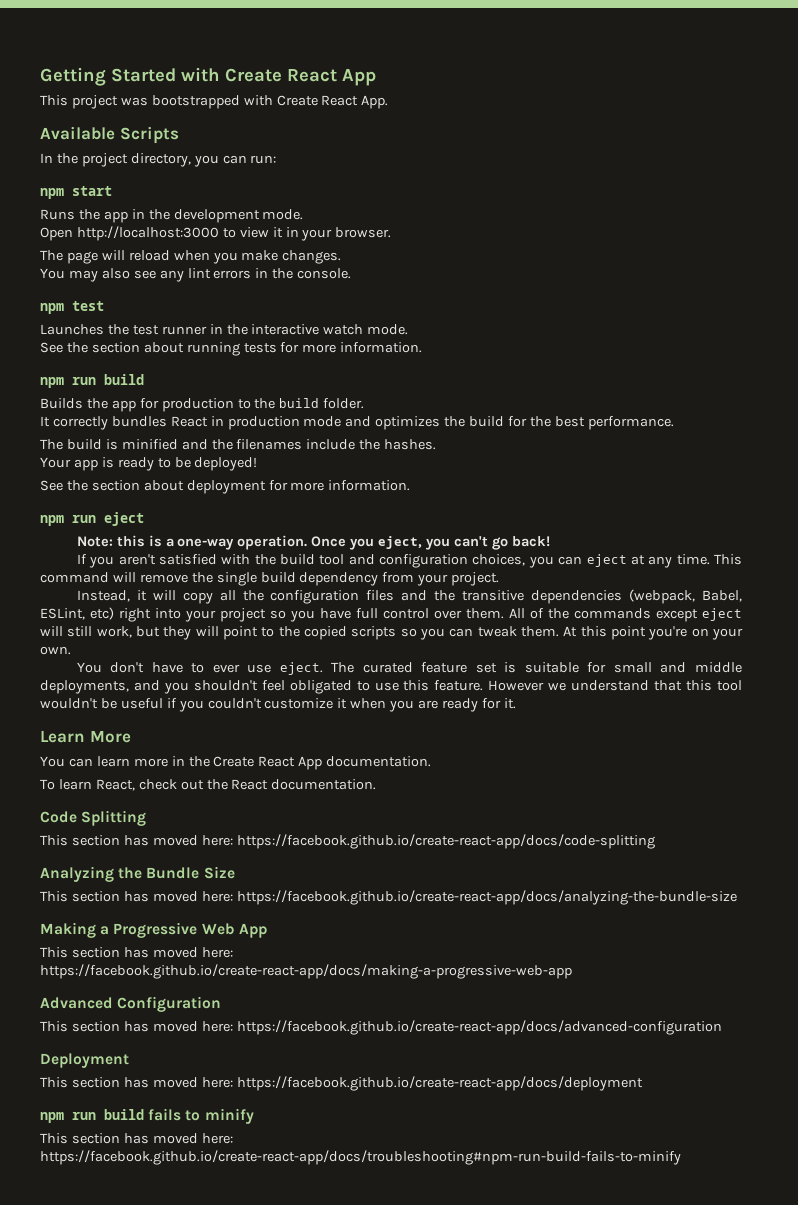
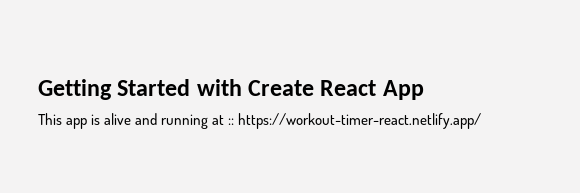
[71,95,389,109] [40,126,179,144] [40,153,277,167] [40,186,112,199] [40,209,304,223] [40,226,392,241] [40,250,342,264] [40,268,352,282] [40,301,104,314] [40,324,409,335] [40,342,423,356] [40,374,144,388] [40,398,365,412] [40,416,674,430] [40,439,437,450] [40,457,258,471] [40,480,411,494] [40,512,144,526] [76,535,550,550] [76,554,742,568] [40,572,500,586] [76,589,742,604] [40,607,742,622] [40,626,744,640] [40,646,71,655] [76,662,742,675] [40,680,742,694] [40,698,516,712] [40,730,131,743] [40,756,432,770] [40,779,377,791] [40,810,147,826] [40,834,655,849] [40,866,235,882] [40,890,737,905] [40,922,267,938] [40,947,233,958] [40,964,572,979] [40,996,222,1012] [40,1020,722,1035] [40,1053,129,1068] [40,1076,643,1091] [40,1108,254,1124] [40,1133,233,1144] [40,1150,681,1165] project was bootstrapped with Create React App. // Available Scripts // In the project directory, you can run: // npm start // Runs the app in the development mode. // Open http://localhost:3000 to view it in your browser. // The page will reload when you make changes. // You may also see any lint errors in the console. // npm test // Launches the test runner in the interactive watch mode. // See the section about running tests for more information. // npm run build // Builds the app for production to the build folder. // It correctly bundles React in production mode and optimizes the build for the best performance. // The build is minified and the filenames include the hashes. // Your app is ready to be deployed! // See the section about deployment for more information. // npm run eject // Note: this is a one-way operation. Once you eject, you can't go back! // If you aren't satisfied with the build tool and configuration choices, you can eject at any time. This command will remove the single build dependency from your project. // Instead, it will copy all the configuration files and the transitive dependencies (webpack, Babel, ESLint, etc) right into your project so you have full control over them. All of the commands except eject will still work, but they will point to the copied scripts so you can tweak them. At this point you're on your own. // You don't have to ever use eject. The curated feature set is suitable for small and middle deployments, and you shouldn't feel obligated to use this feature. However we understand that this tool wouldn't be useful if you couldn't customize it when you are ready for it. // Learn More // You can learn more in the Create React App documentation. // To learn React, check out the React documentation. // Code Splitting // This section has moved here: https://facebook.github.io/create-react-app/docs/code-splitting // Analyzing the Bundle Size // This section has moved here: https://facebook.github.io/create-react-app/docs/analyzing-the-bundle-size // Making a Progressive Web App // This section has moved here: https://facebook.github.io/create-react-app/docs/making-a-progressive-web-app // Advanced Configuration // This section has moved here: https://facebook.github.io/create-react-app/docs/advanced-configuration // Deployment // This section has moved here: https://facebook.github.io/create-react-app/docs/deployment // npm run build fails to minify // This section has moved here: https://facebook.github.io/create-react-app/docs/troubleshooting#npm-run-build-fails-to-minify -> [66,113,482,129] app is alive and running at :: https://workout-timer-react.netlify.app/

